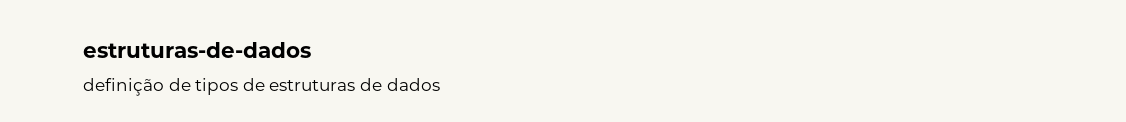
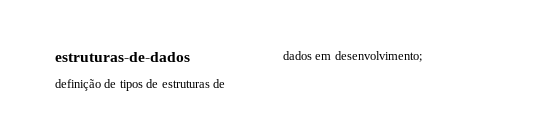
(440, 84) none -> [315,51,422,62] em desenvolvimento;

